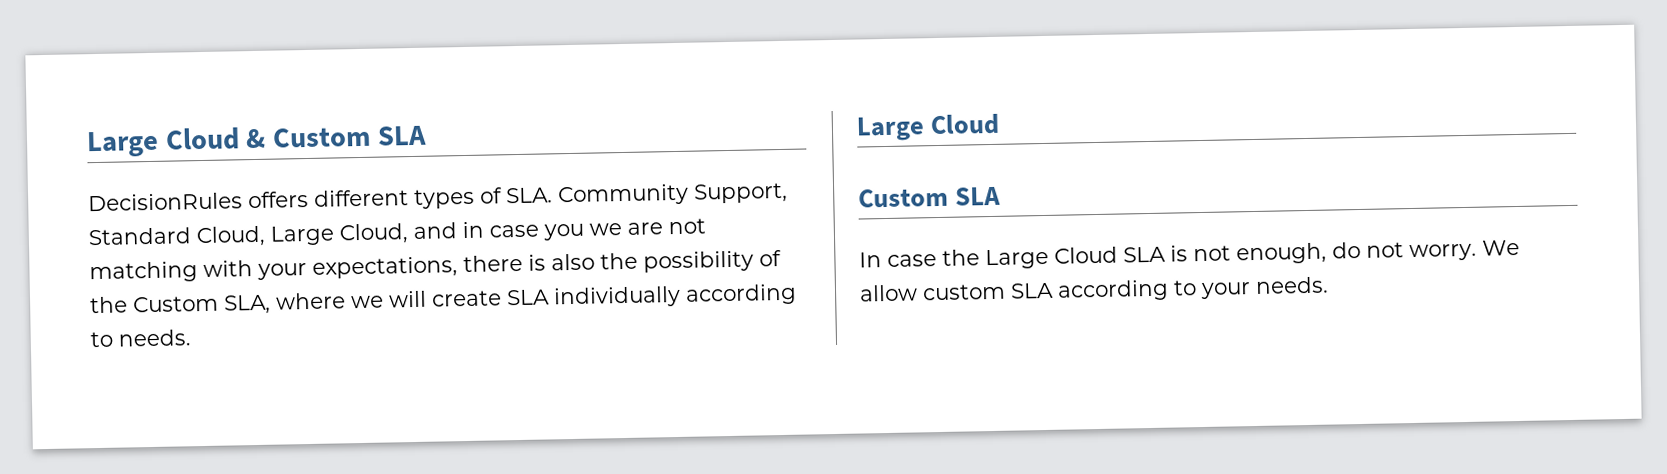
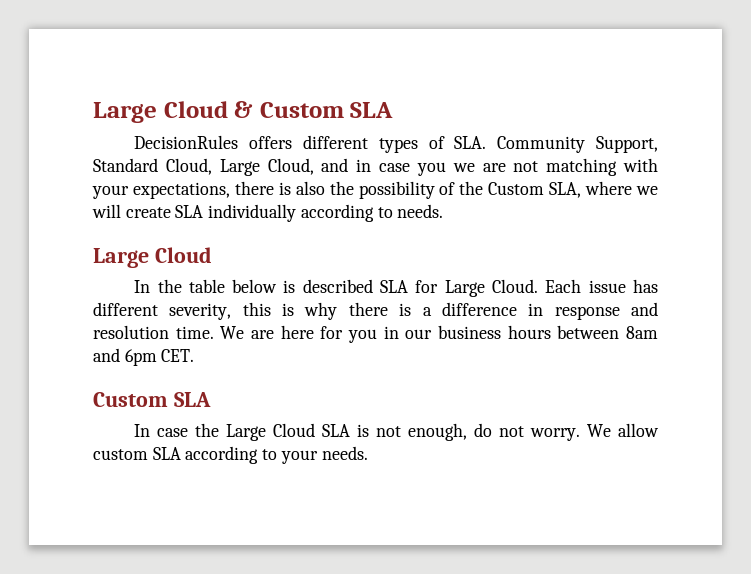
(1001, 124) none -> [134,279,658,297] [93,302,659,320] [93,325,658,343] [93,348,195,366] // In the table below is described SLA for Large Cloud. Each issue has different severity, this is why there is a difference in response and resolution time. We are here for you in our business hours between 8am and 6pm CET.

